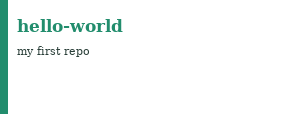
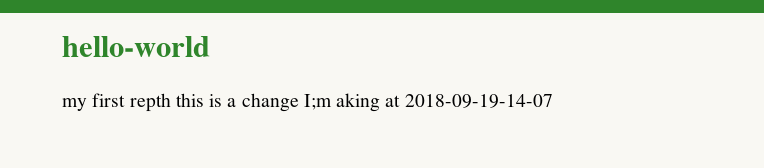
[64,49,90,57] repo -> [129,93,553,112] repth this is a change I;m aking at 2018-09-19-14-07

